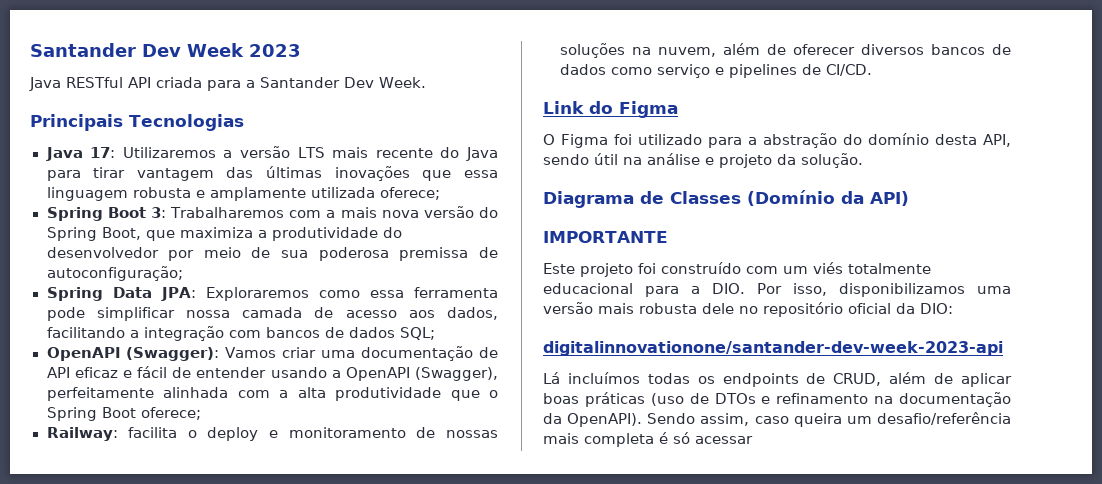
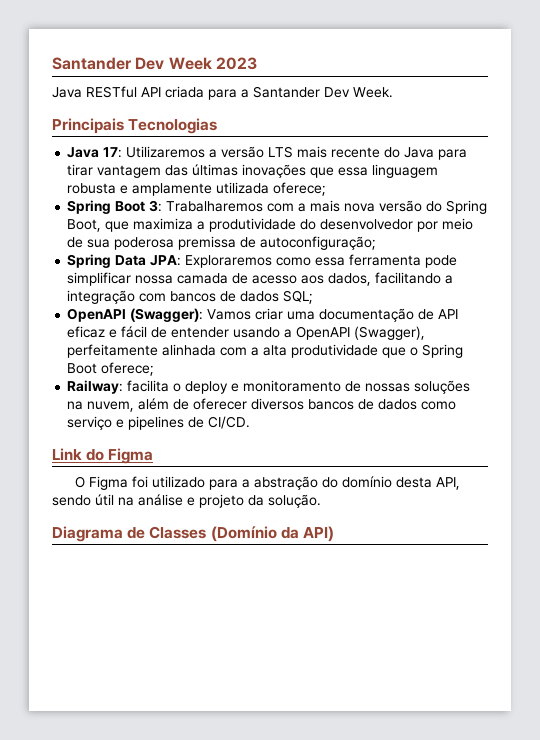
[543,231,668,243] [543,262,931,277] [543,283,1011,297] [543,302,953,317] [543,341,1003,356] [543,372,1013,387] [543,392,1011,407] [543,412,1011,427] [543,432,753,447] // IMPORTANTE // Este projeto foi construído com um viés totalmente educacional para a DIO. Por isso, disponibilizamos uma versão mais robusta dele no repositório oficial da DIO: // digitalinnovationone/santander-dev-week-2023-api // Lá incluímos todas os endpoints de CRUD, além de aplicar boas práticas (uso de DTOs e refinamento na documentação da OpenAPI). Sendo assim, caso queira um desafio/referência mais completa é só acessar -> (334, 534) none

